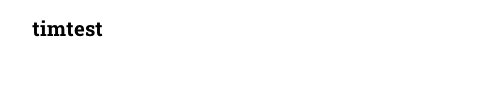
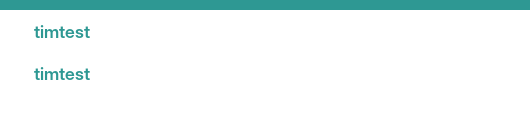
[32,20,103,37] timtest -> [34,25,90,38] [34,67,90,80] timtest // timtest

